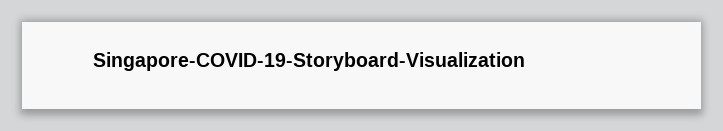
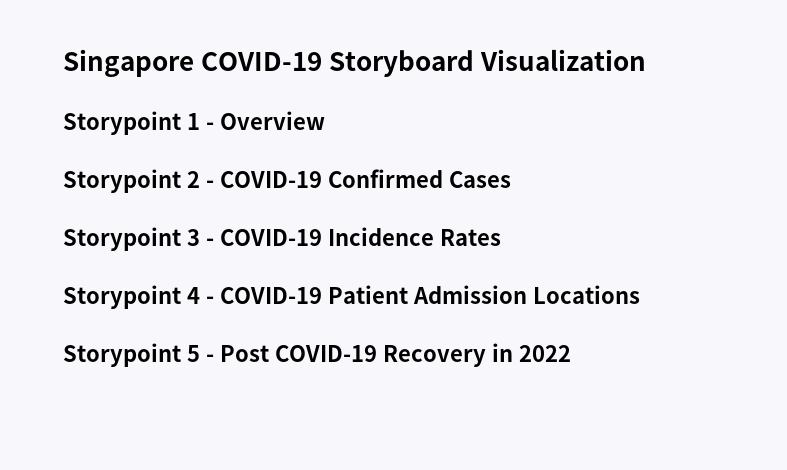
[93,52,525,71] Singapore-COVID-19-Storyboard-Visualization -> [63,49,647,77] [63,111,325,135] [63,169,511,193] [63,227,501,251] [63,285,640,309] [63,343,571,367] Singapore COVID-19 Storyboard Visualization // Storypoint 1 - Overview // Storypoint 2 - COVID-19 Confirmed Cases // Storypoint 3 - COVID-19 Incidence Rates // Storypoint 4 - COVID-19 Patient Admission Locations // Storypoint 5 - Post COVID-19 Recovery in 2022

